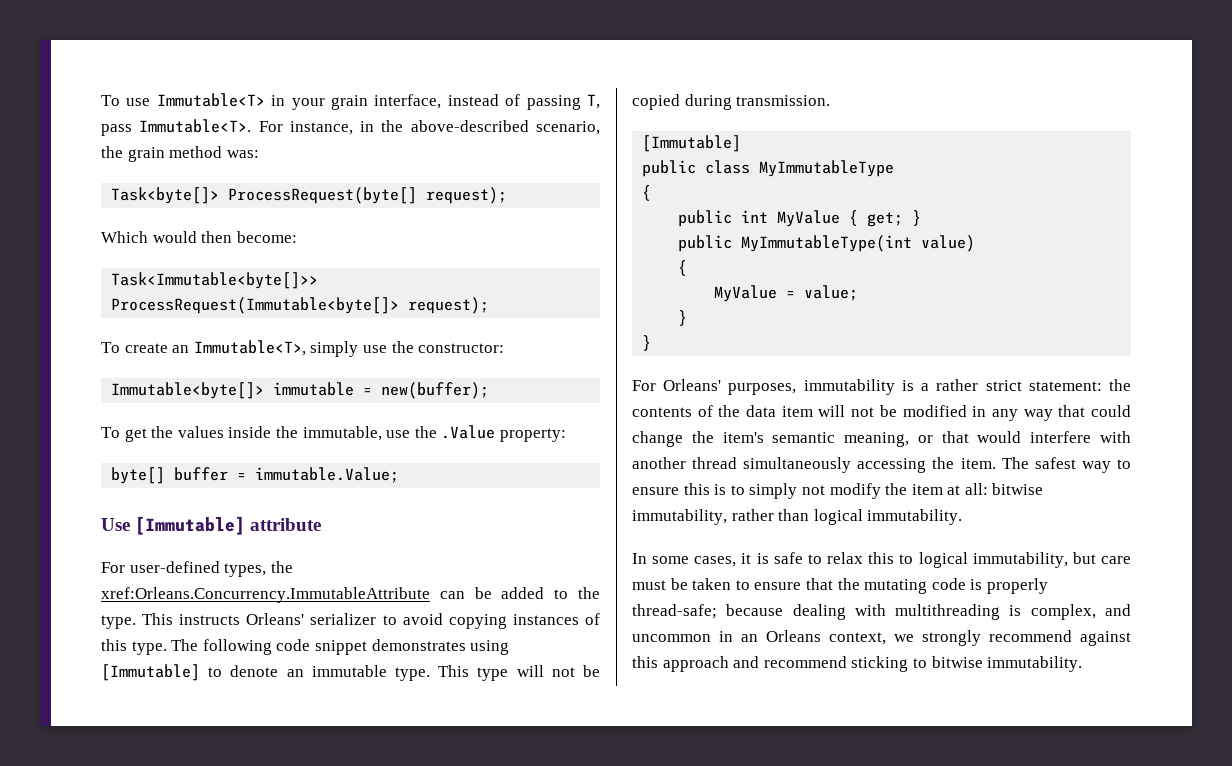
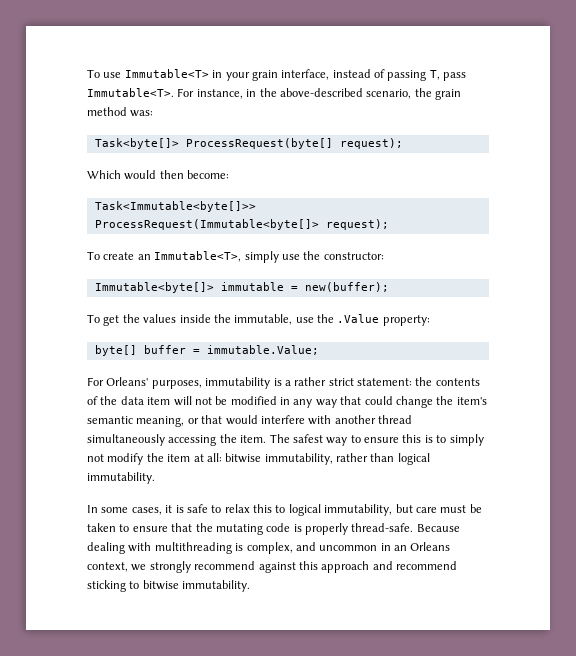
[101,516,322,535] [101,561,293,577] [101,587,600,603] [101,613,600,629] [101,639,510,655] [101,664,600,681] [632,94,831,110] [642,135,742,152] [642,160,895,177] [642,185,652,201] [678,210,922,227] [678,235,976,252] [678,260,688,276] [714,285,859,302] [678,310,688,326] [642,335,652,351] // Use [Immutable] attribute // For user-defined types, the xref:Orleans.Concurrency.ImmutableAttribute can be added to the type. This instructs Orleans' serializer to avoid copying instances of this type. The following code snippet demonstrates using [Immutable] to denote an immutable type. This type will not be copied during transmission. // [Immutable] // public class MyImmutableType // { // public int MyValue { get; } // public MyImmutableType(int value) // { // MyValue = value; // } // } -> (319, 350) none
[632,604,784,619] thread-safe; because -> [351,523,460,532] thread-safe. Because

